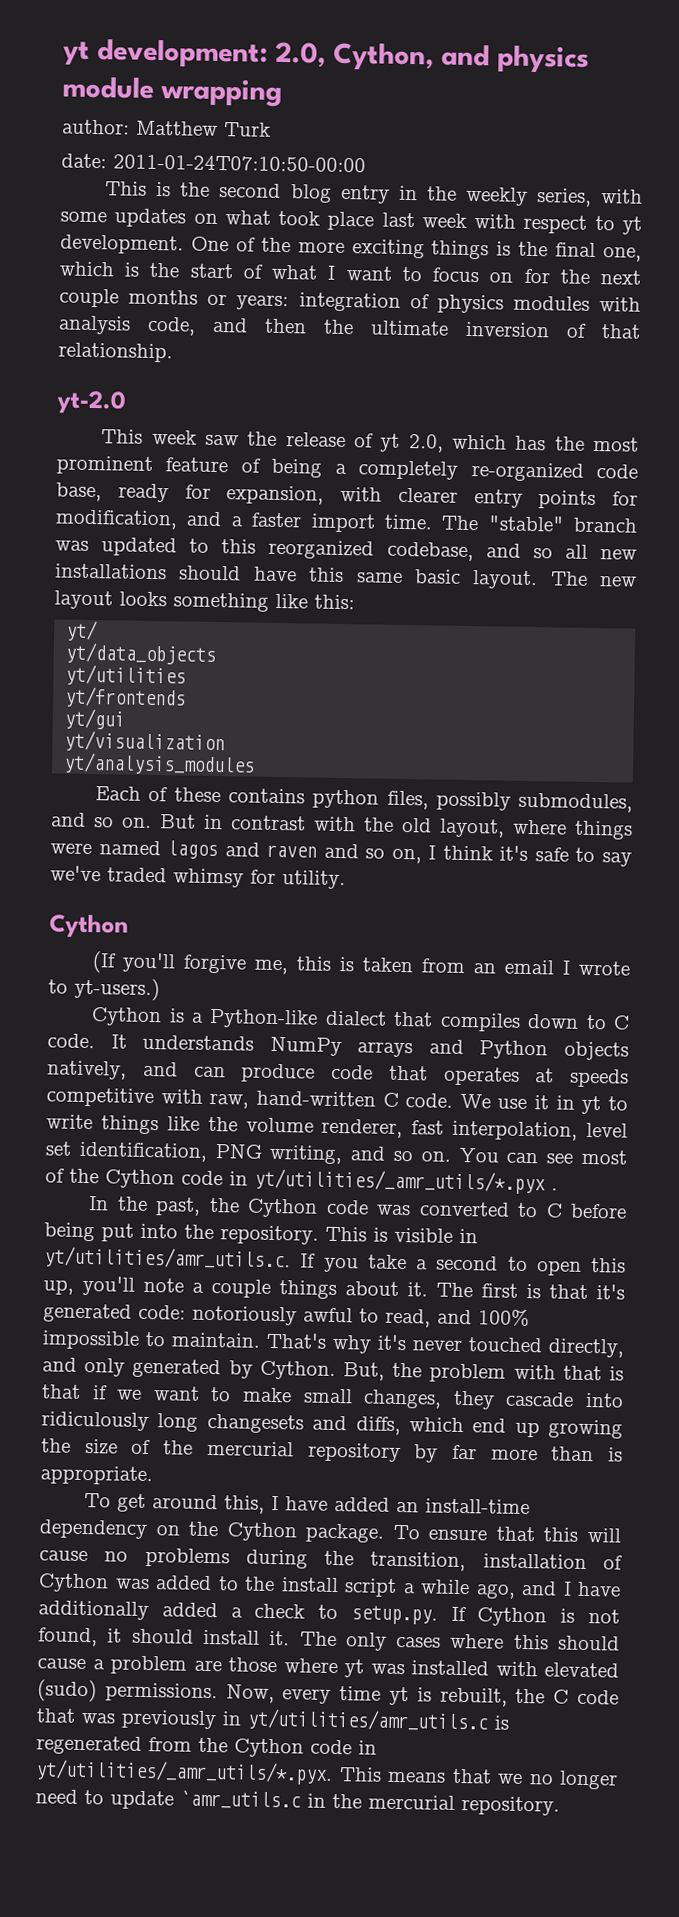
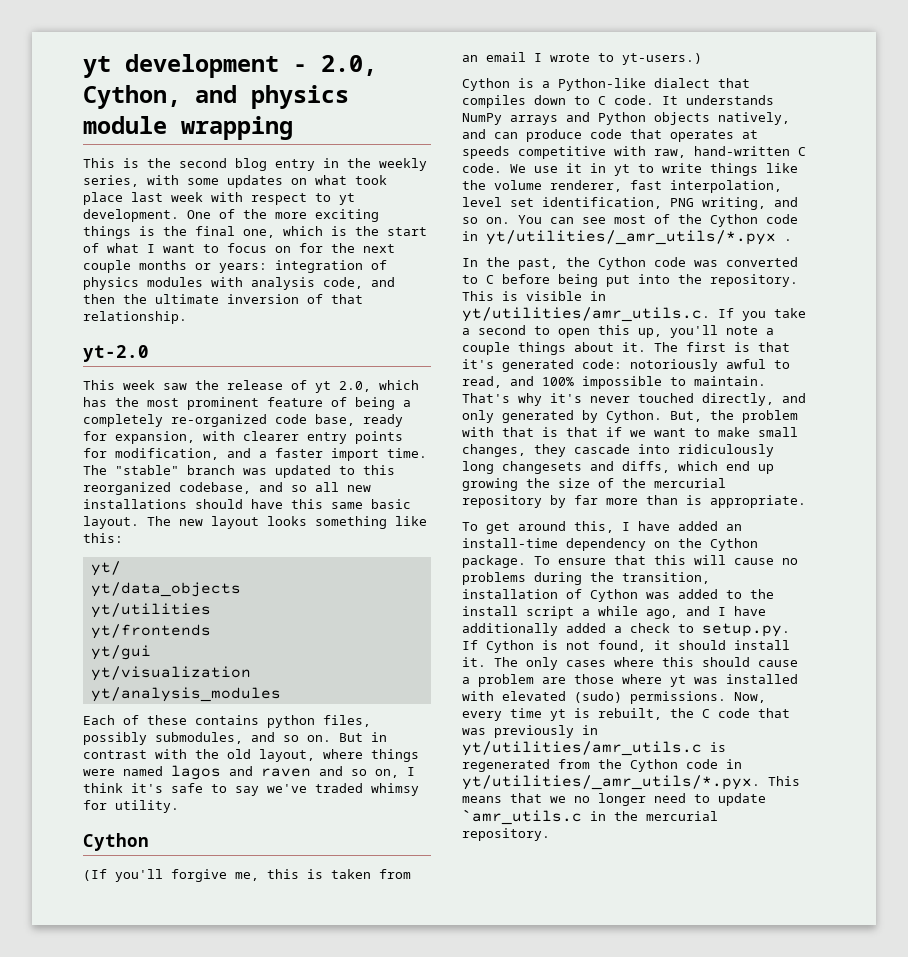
[62,39,268,69] yt development: -> [83,54,307,78] yt development -
[62,119,271,137] [61,153,366,173] // author: Matthew Turk // date: 2011-01-24T07:10:50-00:00 -> (293, 128) none

